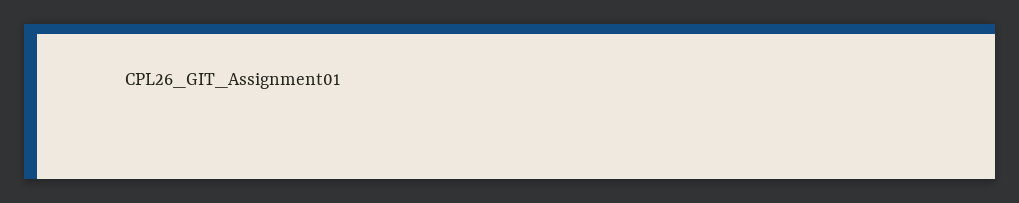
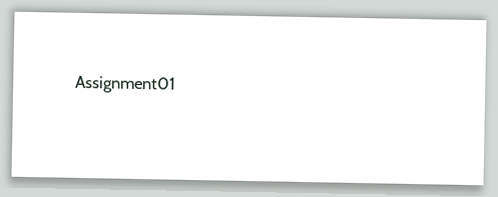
[125,73,340,89] CPL26_GIT_Assignment01 -> [75,75,176,94] Assignment01

